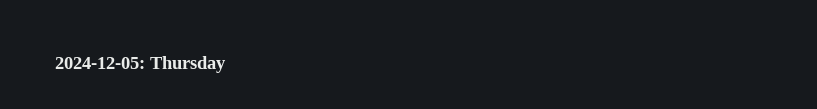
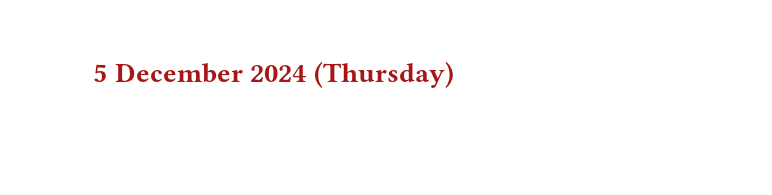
[55,56,226,73] 2024-12-05: Thursday -> [93,61,454,88] 5 December 2024 (Thursday)

